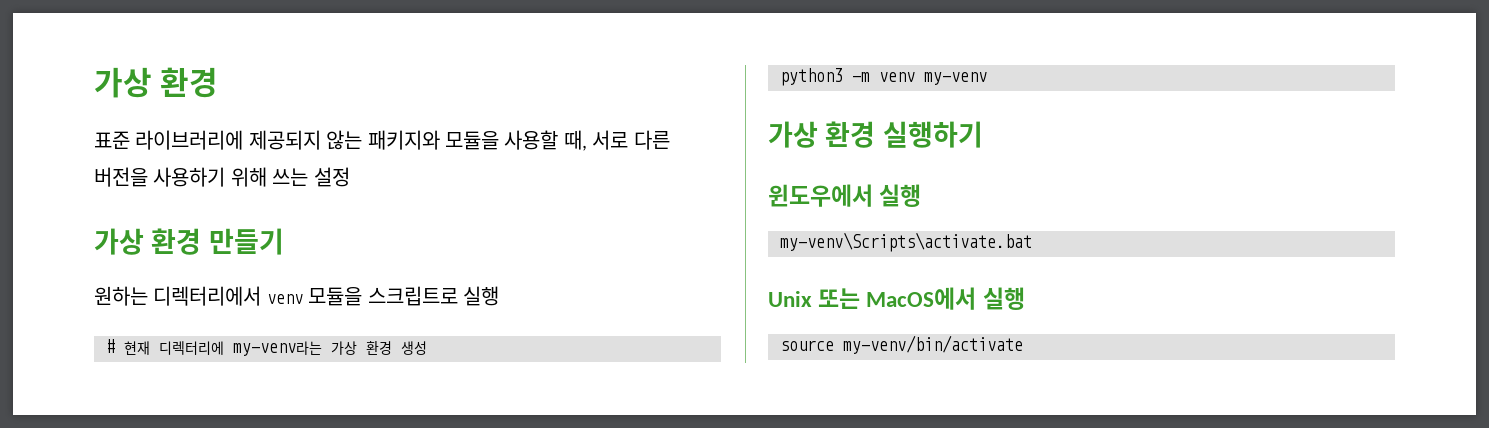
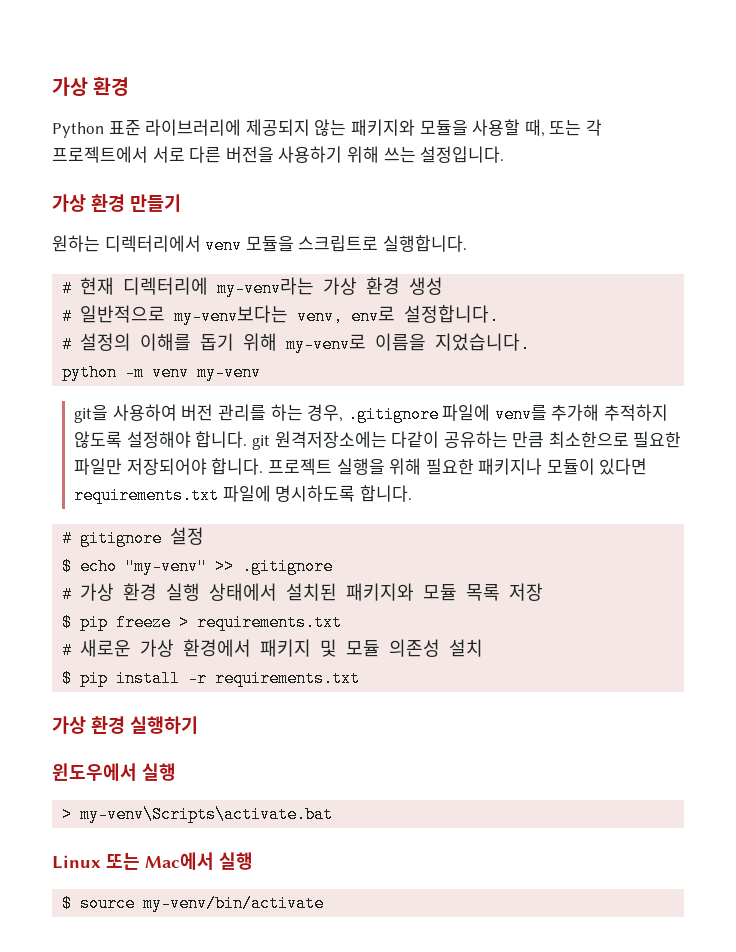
(219, 82) none -> [52,122,104,138] Python
(587, 140) none -> [549,119,602,136] [52,146,148,163] 또는 각 프로젝트에서
[313,167,350,187] 설정 -> [420,146,505,163] 설정입니다.
[463,286,499,306] 실행 -> [382,235,467,252] 실행합니다.
[780,68,987,86] python3 -m venv my-venv -> [62,305,500,325] [62,333,531,353] [62,364,262,381] [74,404,669,423] [74,431,682,450] [74,458,648,475] [74,485,412,504] [62,527,205,547] [62,558,334,575] [62,583,544,603] [62,614,343,631] [62,639,484,659] [62,670,361,687] # 일반적으로 my-venv보다는 venv, env로 설정합니다. // # 설정의 이해를 돕기 위해 my-venv로 이름을 지었습니다. // python -m venv my-venv // git을 사용하여 버전 관리를 하는 경우, .gitignore 파일에 venv를 추가해 추적하지 않도록 설정해야 합니다. git 원격저장소에는 다같이 공유하는 만큼 최소한으로 필요한 파일만 저장되어야 합니다. 프로젝트 실행을 위해 필요한 패키지나 모듈이 있다면 requirements.txt 파일에 명시하도록 합니다. // # gitignore 설정 // $ echo "my-venv" >> .gitignore // # 가상 환경 실행 상태에서 설치된 패키지와 모듈 목록 저장 // $ pip freeze > requirements.txt // # 새로운 가상 환경에서 패키지 및 모듈 의존성 설치 // $ pip install -r requirements.txt
(922, 195) none -> [62,806,73,823] >
[768,287,1025,310] Unix 또는 MacOS에서 실행 // -> [52,852,253,870] [62,895,73,912] Linux 또는 Mac에서 실행 // $

